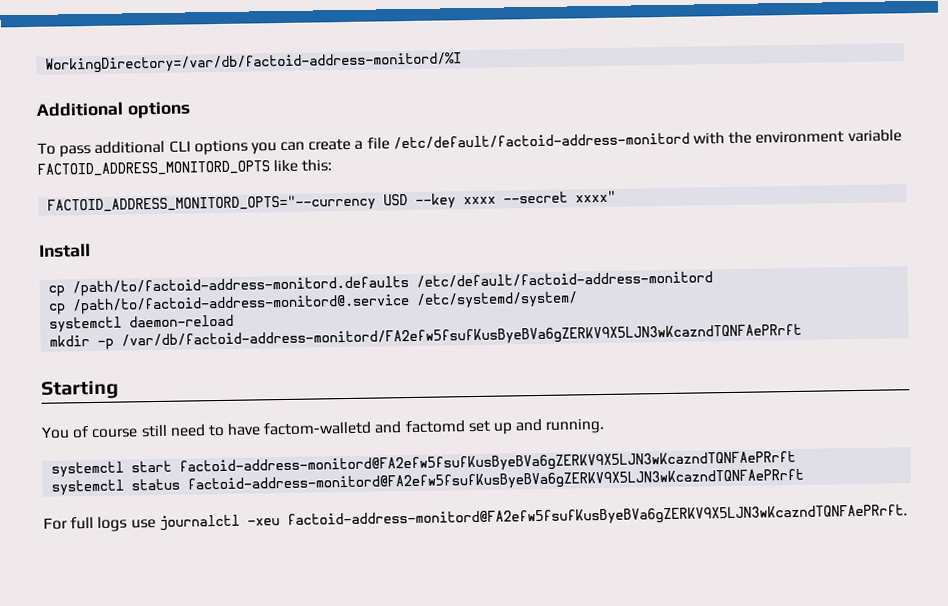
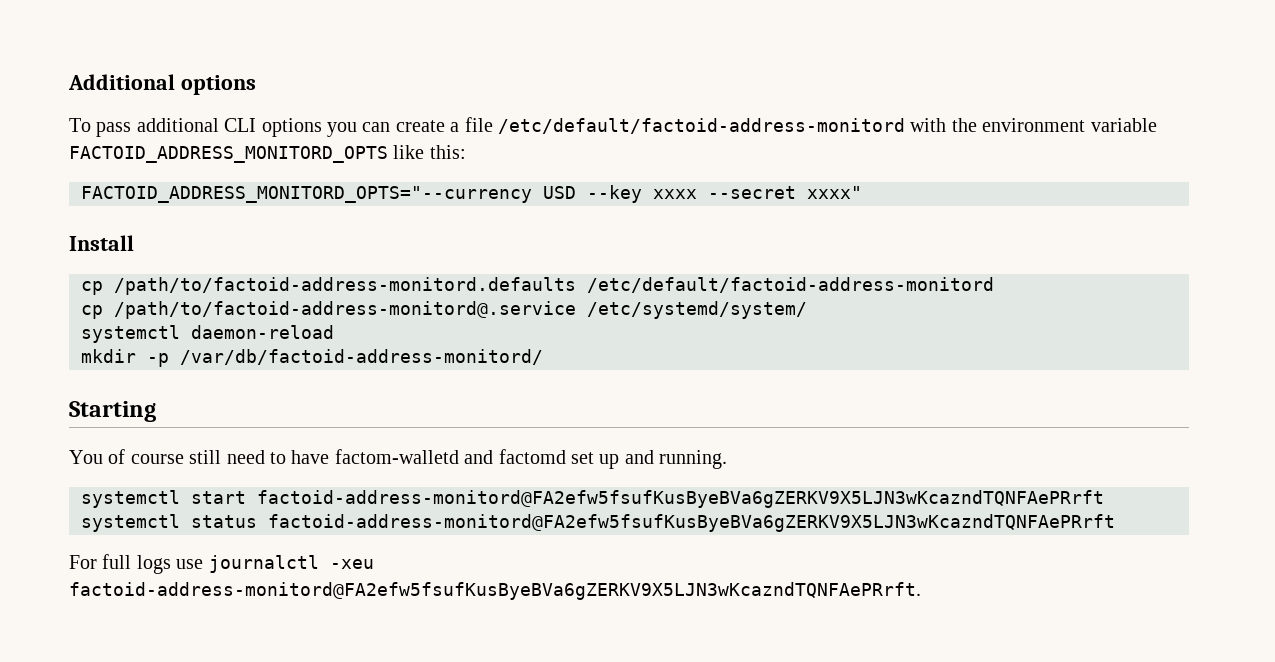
[45,52,463,74] WorkingDirectory=/var/db/factoid-address-monitord/%I // -> (68, 82) none
[121,323,803,350] /var/db/factoid-address-monitord/FA2efw5fsufKusByeBVa6gZERKV9X5LJN3wKcazndTQNFAePRrft -> [180,349,543,365] /var/db/factoid-address-monitord/

